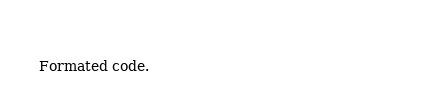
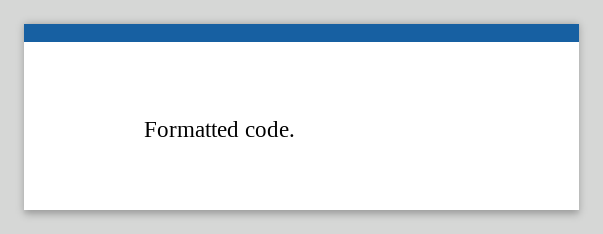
[39,60,108,71] Formated -> [144,121,239,137] Formatted

